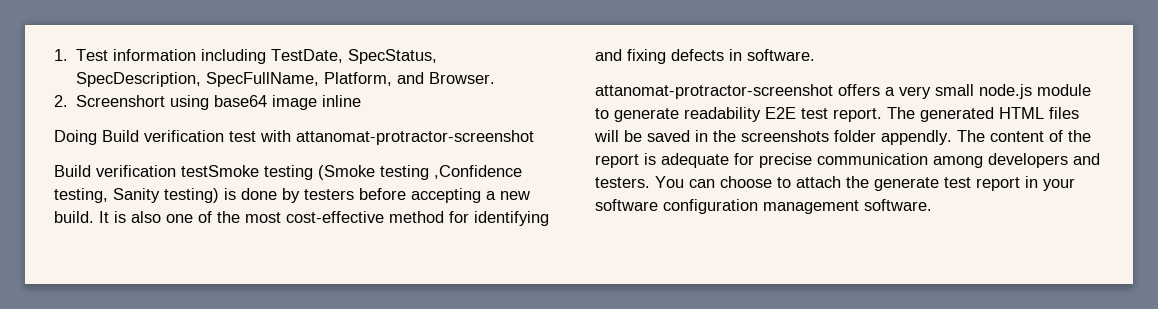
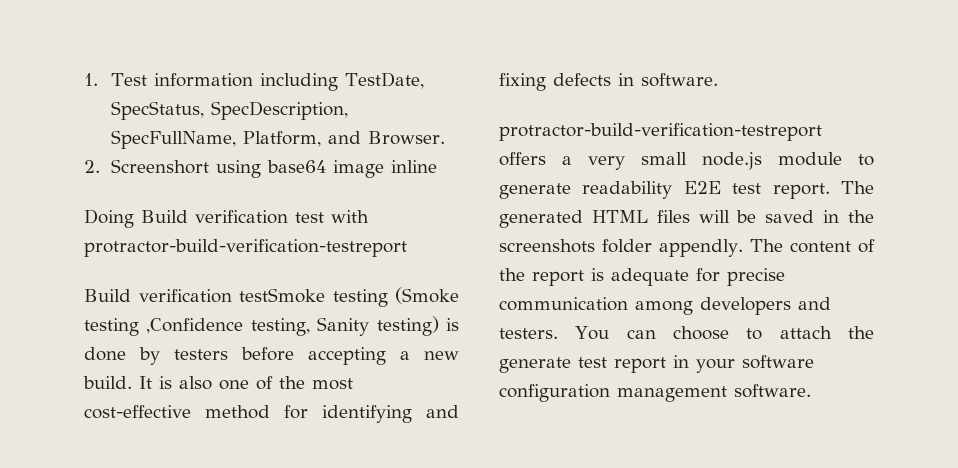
[296,130,534,145] attanomat-protractor-screenshot -> [84,239,407,257] protractor-build-verification-testreport
[595,84,833,99] attanomat-protractor-screenshot -> [499,123,822,141] protractor-build-verification-testreport

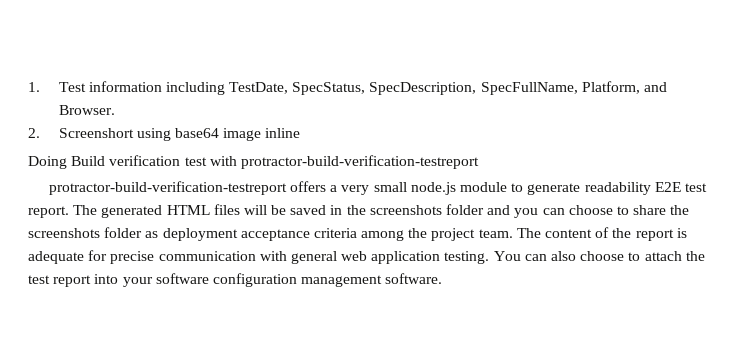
[84,287,459,307] [84,316,459,336] [84,347,459,365] [83,376,353,390] [84,405,459,423] [499,73,718,91] // Build verification testSmoke testing (Smoke testing ,Confidence testing, Sanity testing) is done by testers before accepting a new build. It is also one of the most cost-effective method for identifying and fixing defects in software. -> (479, 162) none
[659,239,744,257] appendly. -> [487,205,690,218] [28,227,513,241] and you can choose to share the screenshots folder as deployment acceptance criteria among the project team.
[635,297,831,315] [499,328,558,339] among developers and testers. -> [259,251,490,264] with general web application testing.
(656, 334) none -> [551,251,577,261] also
[499,357,571,373] generate -> (705, 256) none
[673,355,689,368] in -> [94,274,119,284] into

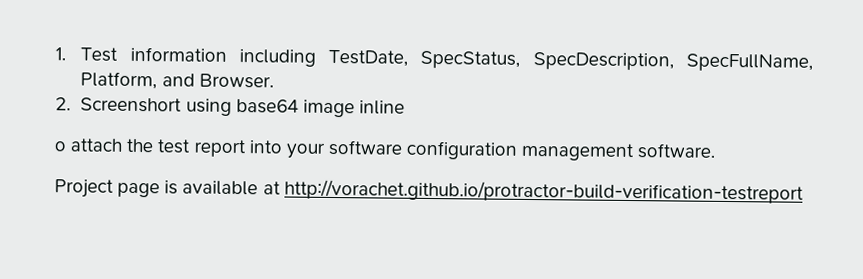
[28,155,479,169] [48,181,707,195] [28,204,690,218] [28,227,687,241] [28,250,641,264] Doing Build verification test with protractor-build-verification-testreport // protractor-build-verification-testreport offers a very small node.js module to generate readability E2E test report. The generated HTML files will be saved in the screenshots folder and you can choose to share the screenshots folder as deployment acceptance criteria among the project team. The content of the report is adequate for precise communication with general web application testing. You can also choose to -> [54,141,66,152] o
(443, 278) none -> [54,179,804,204] // Project page is available at http://vorachet.github.io/protractor-build-verification-testreport

